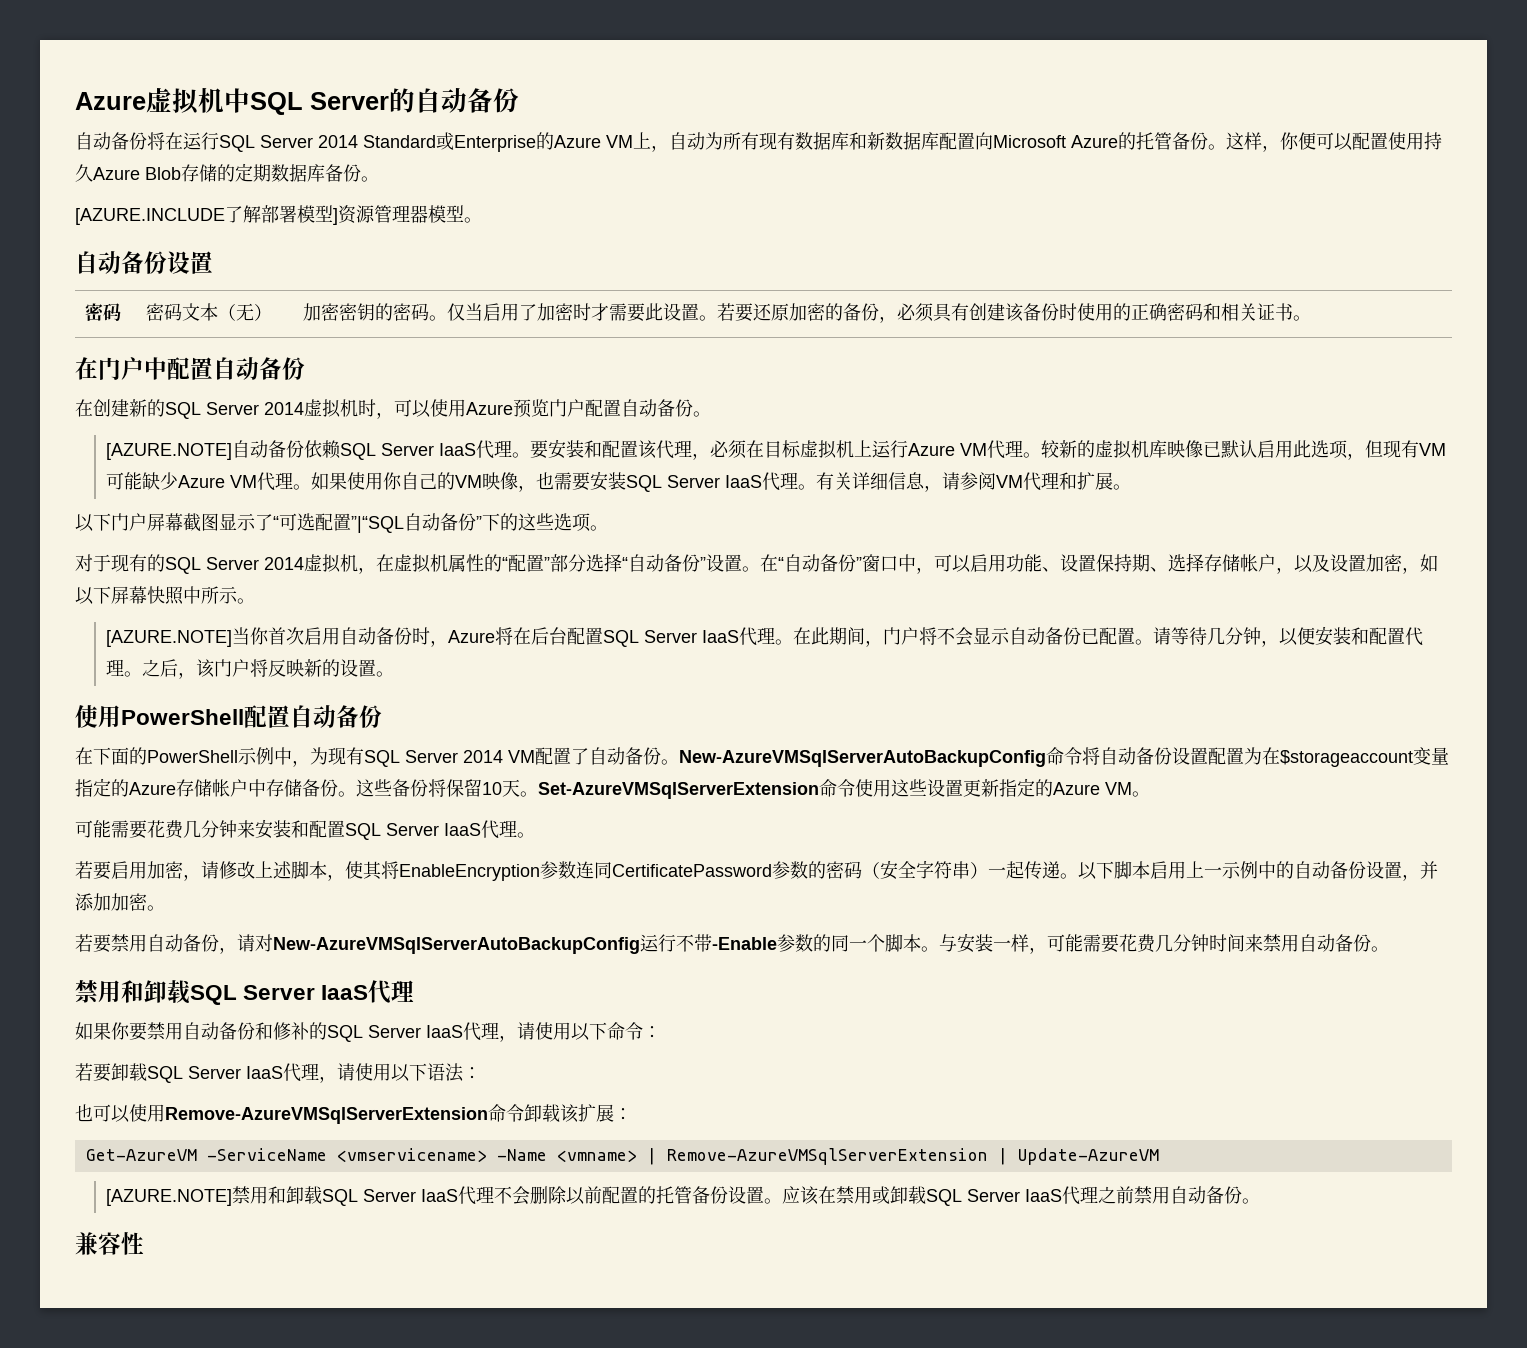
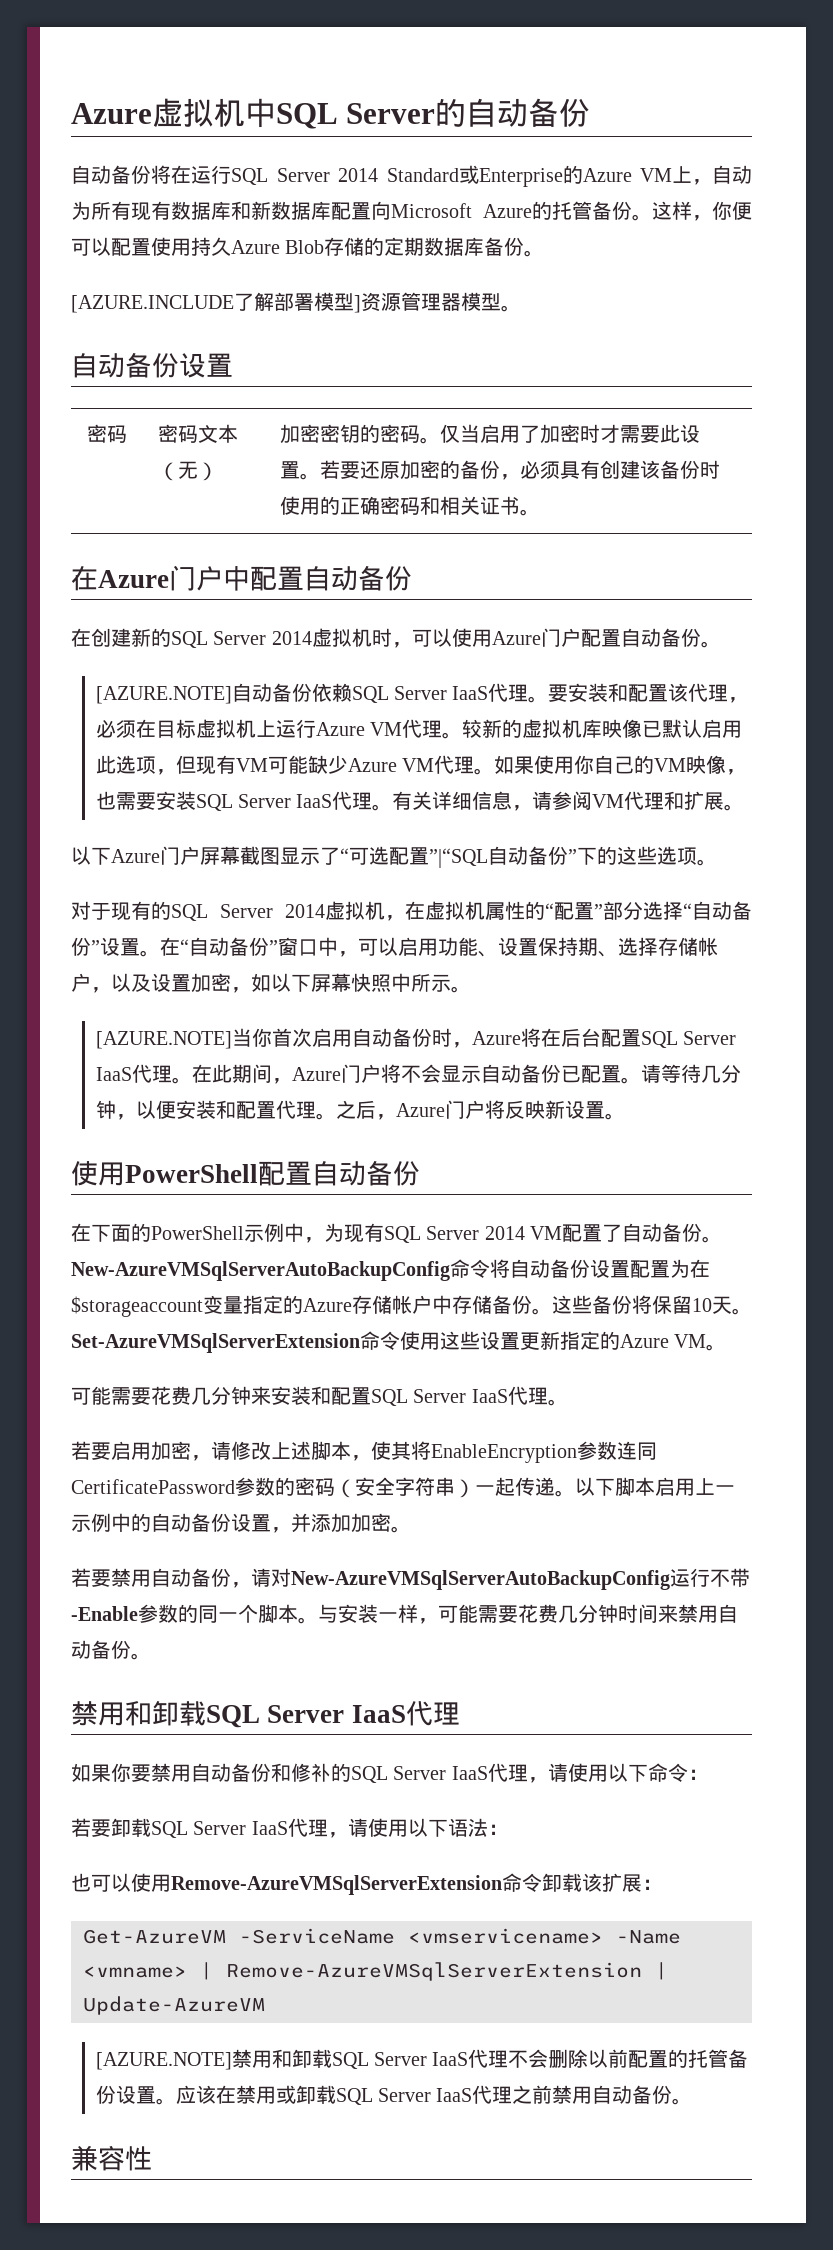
(98, 368) none -> [98,570,169,588] Azure
[513,399,549,418] 预览 -> (541, 638) none
(111, 522) none -> [111,849,160,863] Azure
(884, 643) none -> [291,1067,341,1081] Azure
[196,659,216,678] 该 -> [395,1103,445,1117] Azure
[322,659,341,677] 的 -> (565, 1109) none

